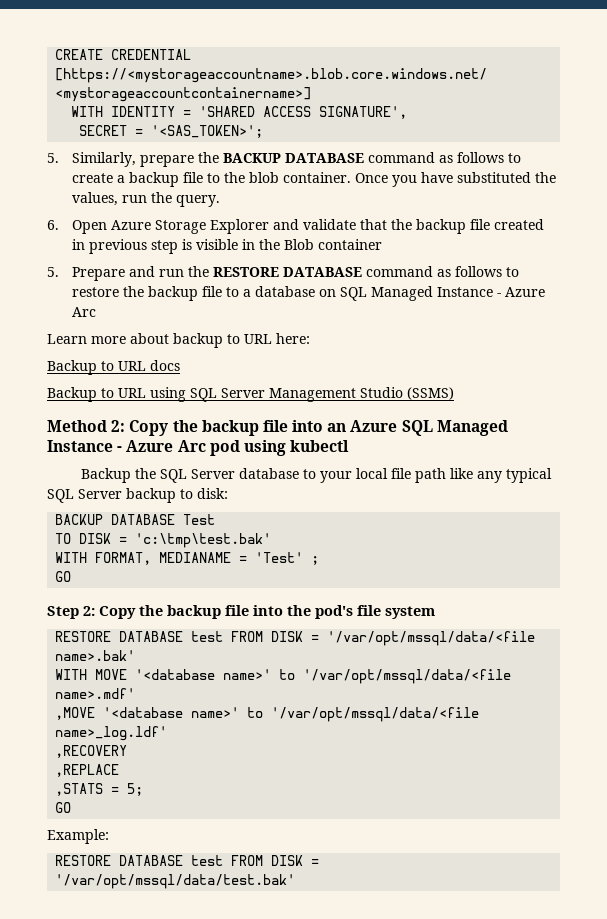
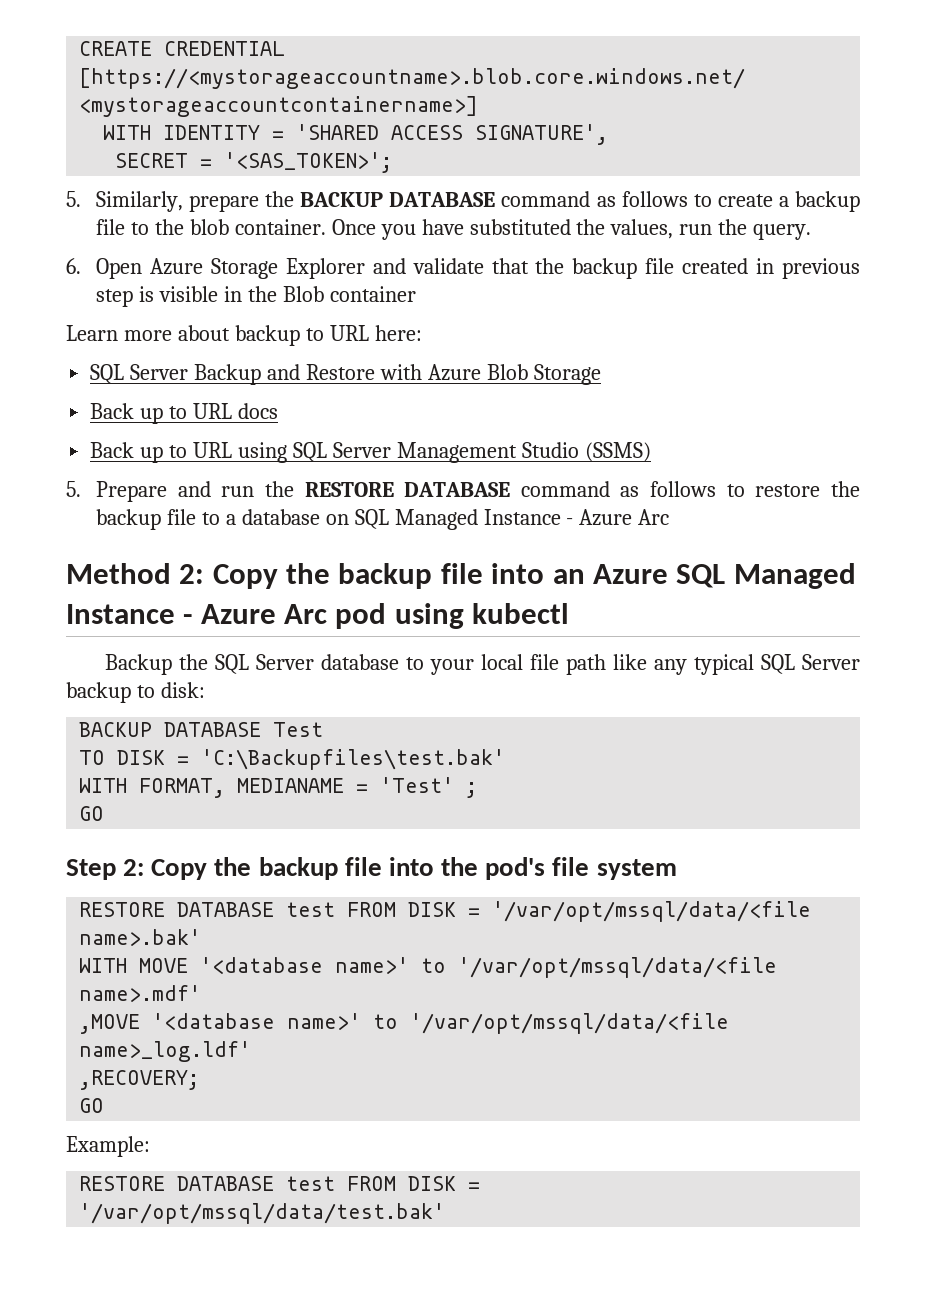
(383, 244) none -> [66,325,422,346] [90,364,601,385] [90,403,278,424] [90,442,651,463] // Learn more about backup to URL here: // SQL Server Backup and Restore with Azure Blob Storage // Back up to URL docs // Back up to URL using SQL Server Management Studio (SSMS)
[47,333,310,348] [47,360,180,375] [47,387,454,402] // Learn more about backup to URL here: // Backup to URL docs // Backup to URL using SQL Server Management Studio (SSMS) -> (670, 517) none
[135,533,272,548] 'c:\tmp\test.bak' -> [201,749,506,770] 'C:\Backupfiles\test.bak'
[55,745,128,758] [55,764,120,777] [55,783,144,796] ,RECOVERY // ,REPLACE // ,STATS = 5; -> [79,1070,200,1090] ,RECOVERY;

